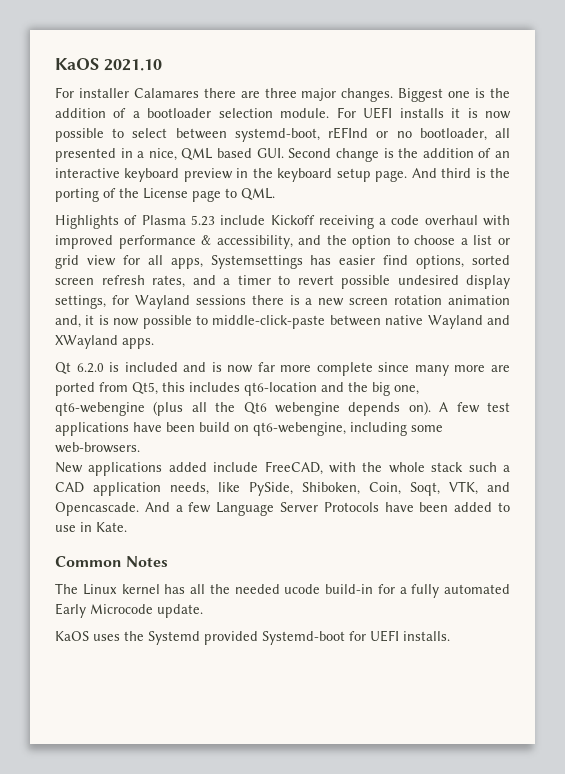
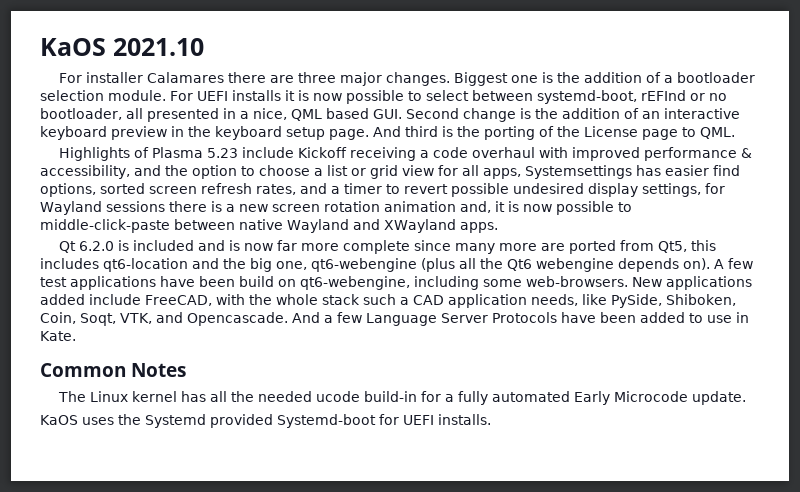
(140, 447) // -> (628, 281) none

